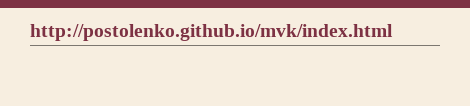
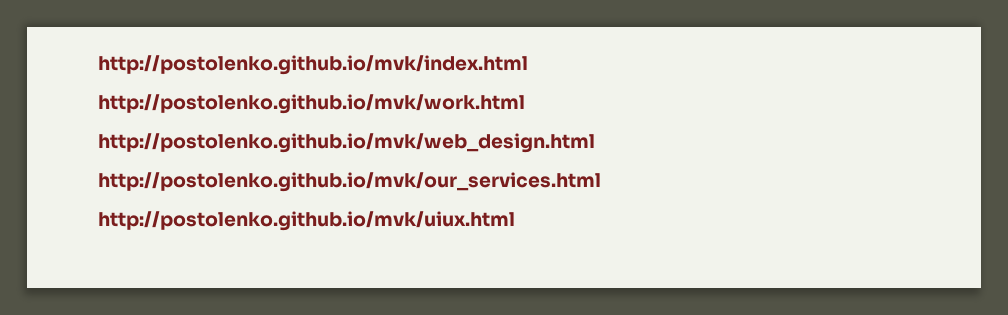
(393, 32) none -> [98,94,525,114] [98,133,595,153] [98,172,601,192] [98,211,515,231] // http://postolenko.github.io/mvk/work.html // http://postolenko.github.io/mvk/web_design.html // http://postolenko.github.io/mvk/our_services.html // http://postolenko.github.io/mvk/uiux.html

